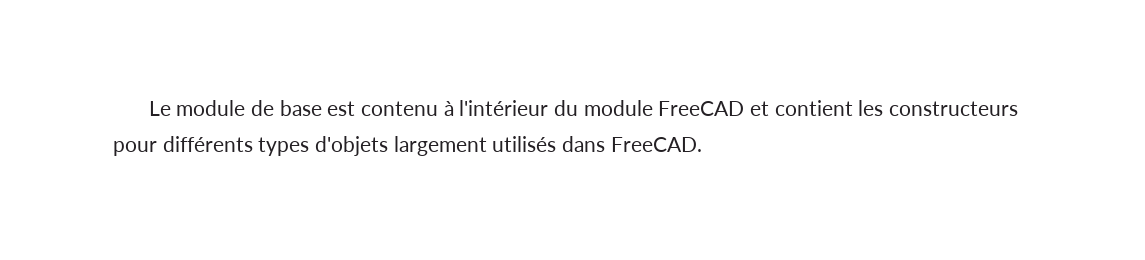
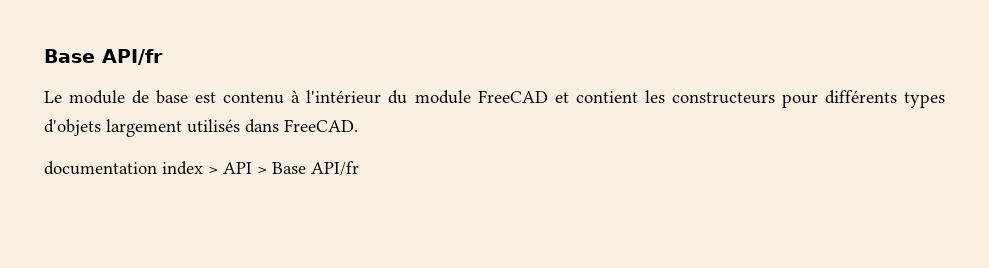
(148, 108) none -> [44,49,163,65] Base API/fr //
(702, 144) none -> [44,161,359,176] // documentation index > API > Base API/fr

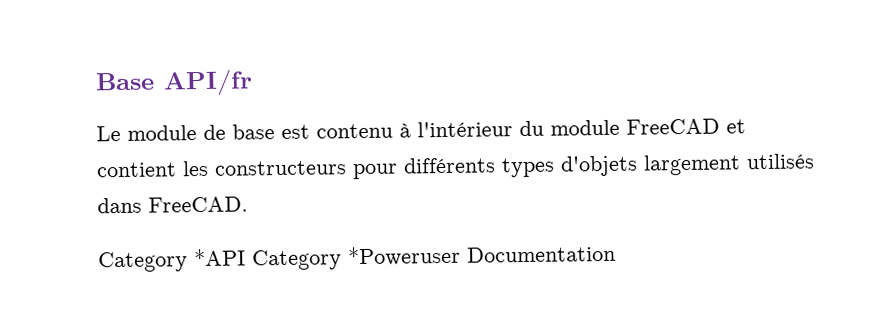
[44,161,359,176] documentation index > API > Base API/fr -> [98,245,616,273] Category *API Category *Poweruser Documentation

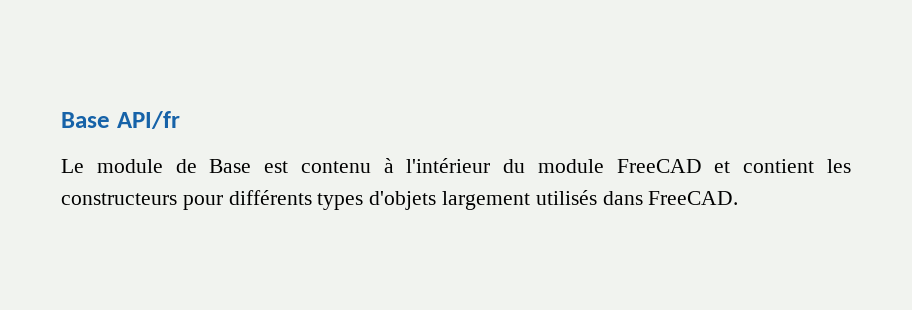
[232,124,275,140] base -> [209,159,252,173] Base
[98,245,616,273] // Category *API Category *Poweruser Documentation -> (739, 198) none

